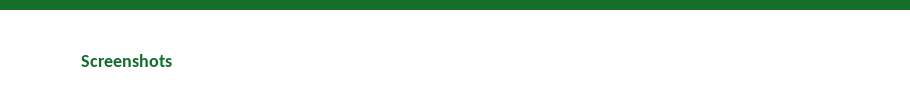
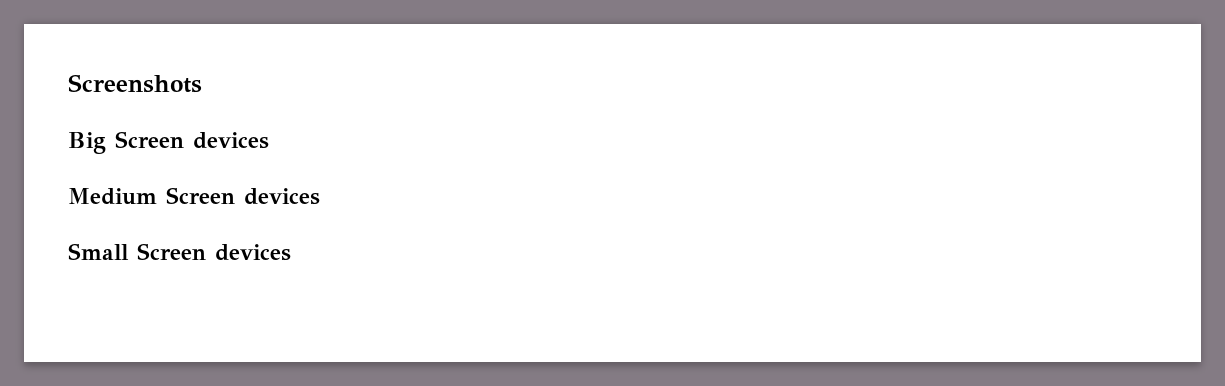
(172, 60) none -> [68,131,269,154] [68,187,320,205] [68,243,291,261] // Big Screen devices // Medium Screen devices // Small Screen devices

